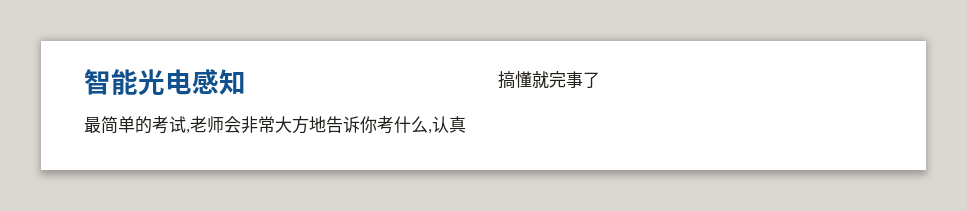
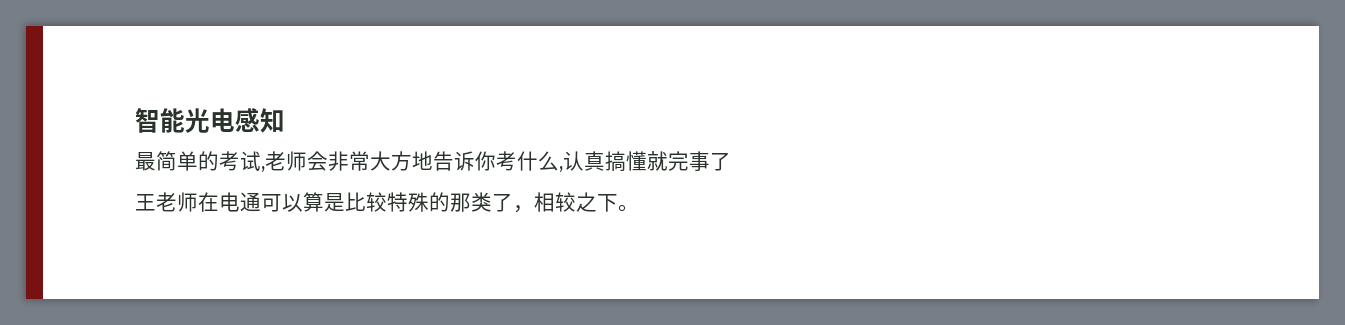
(600, 80) none -> [135,192,639,213] // 王老师在电通可以算是比较特殊的那类了，相较之下。

